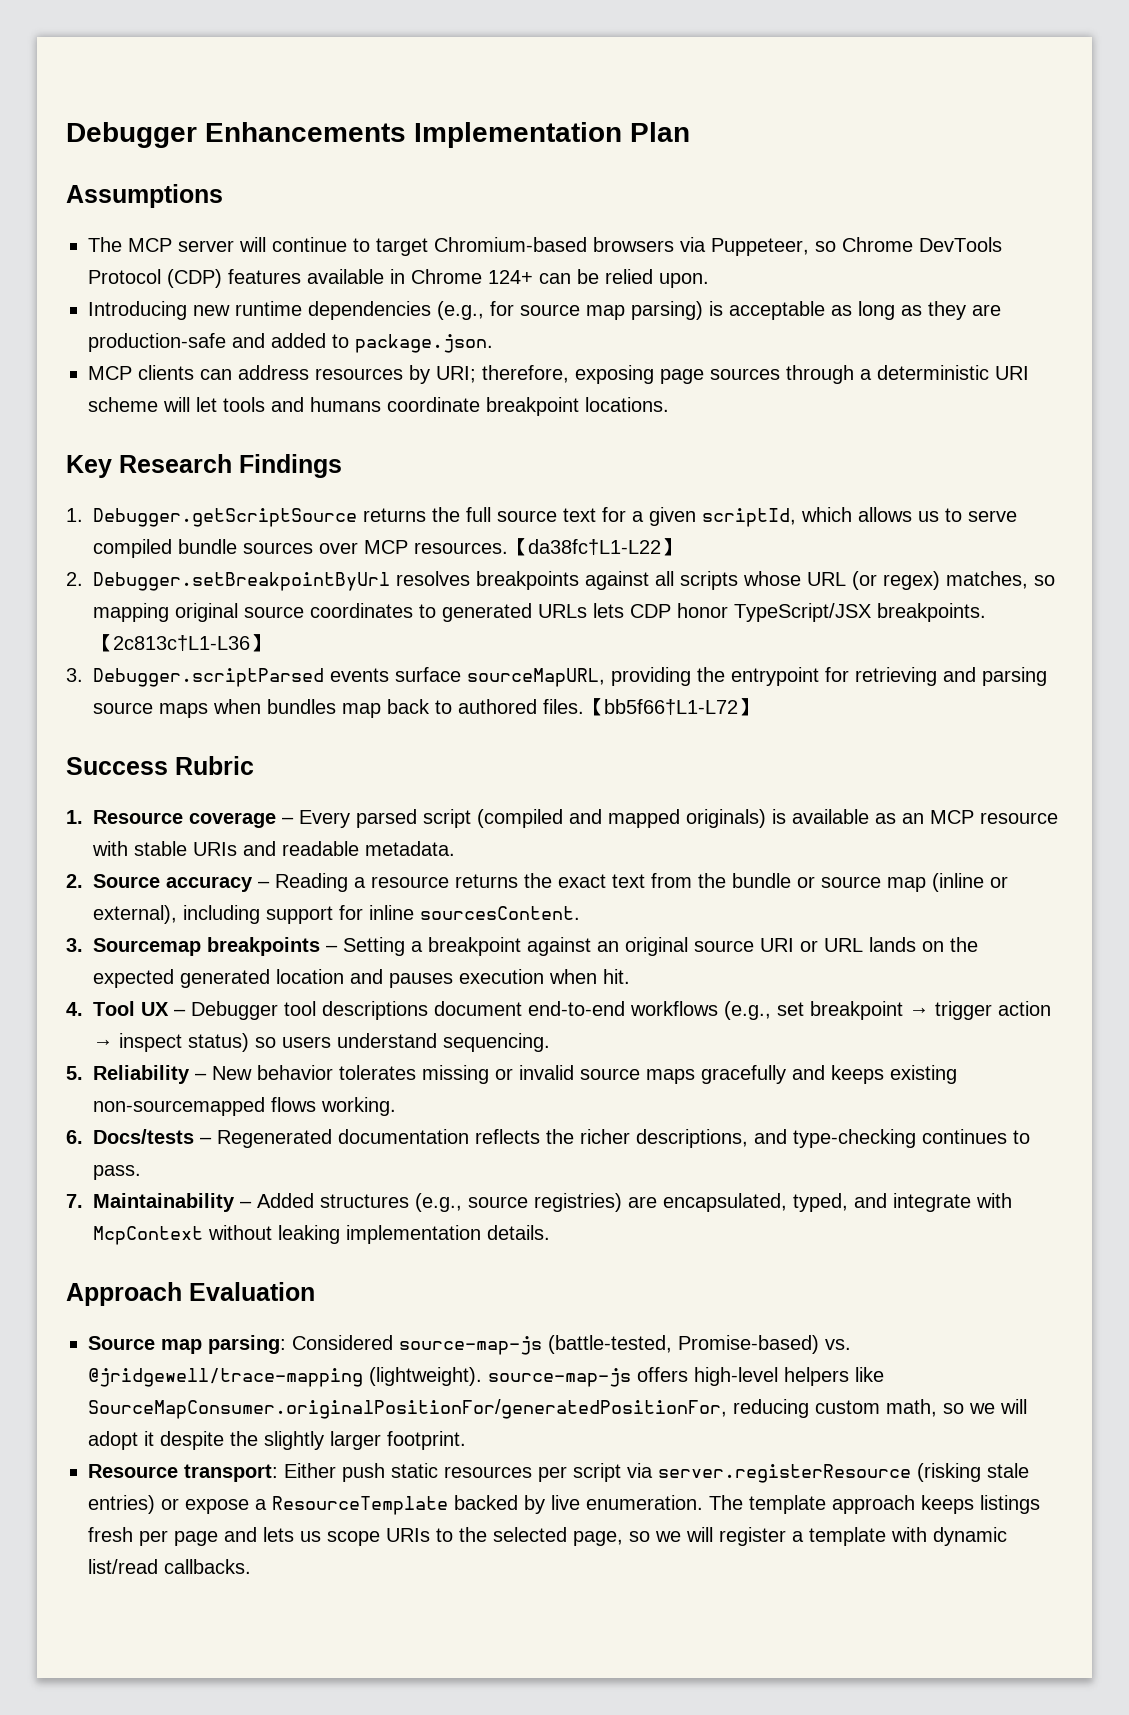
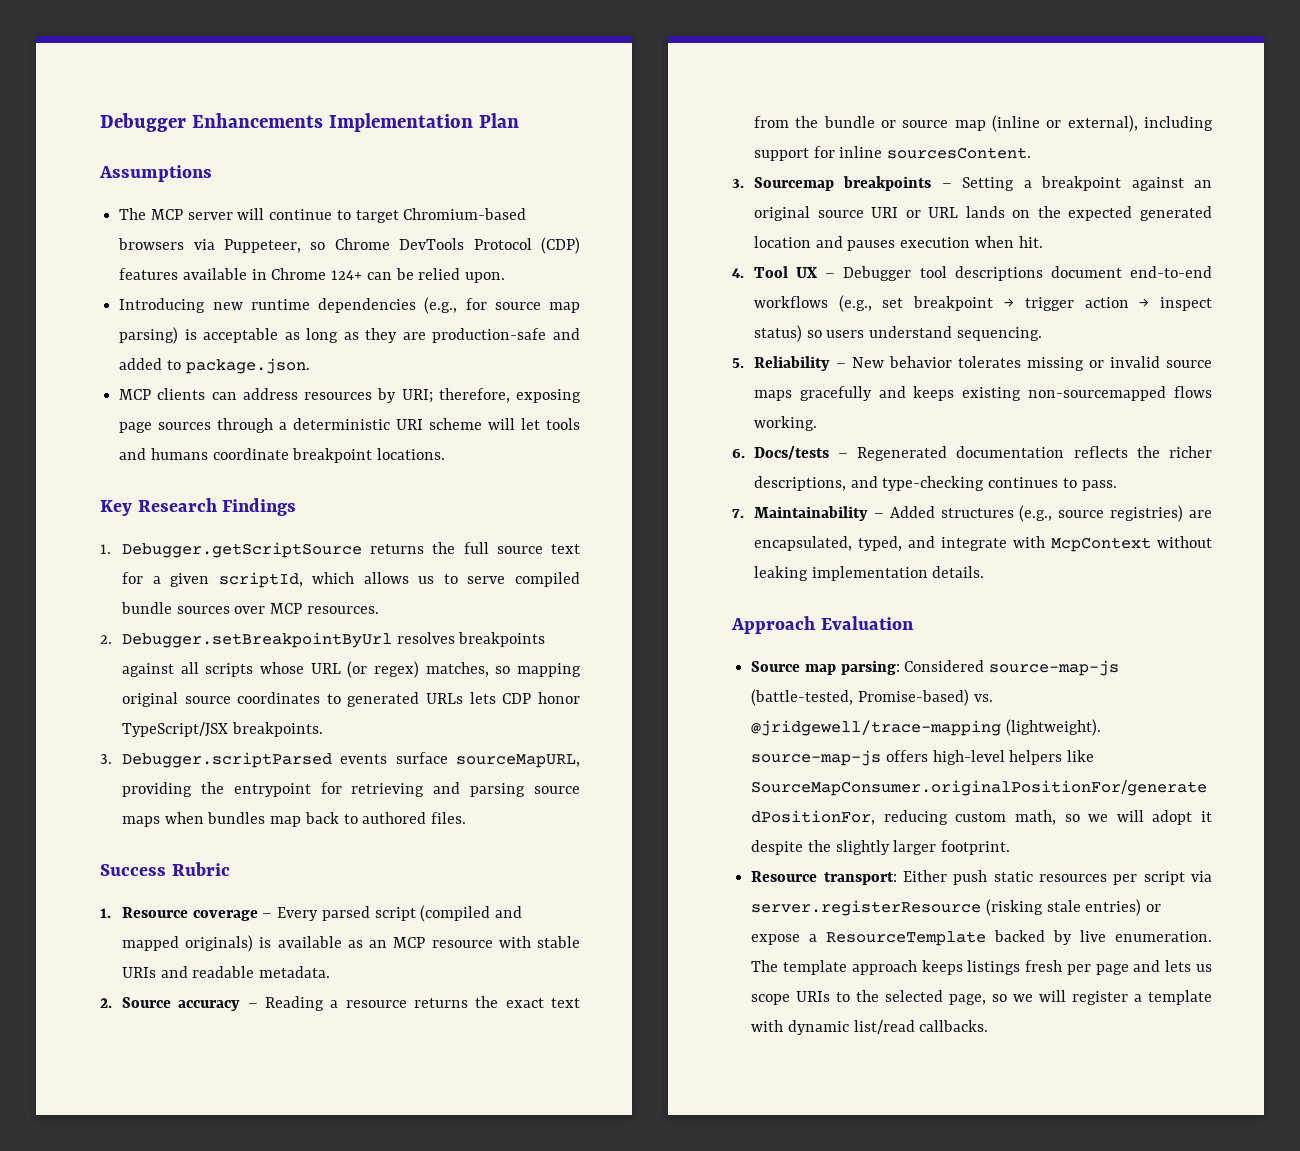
[508,538,681,556] 【da38fc†L1-L22】 -> (379, 610) none
[93,634,270,652] 【2c813c†L1-L36】 -> (323, 729) none
[584,698,758,716] 【bb5f66†L1-L72】 -> (467, 818) none

